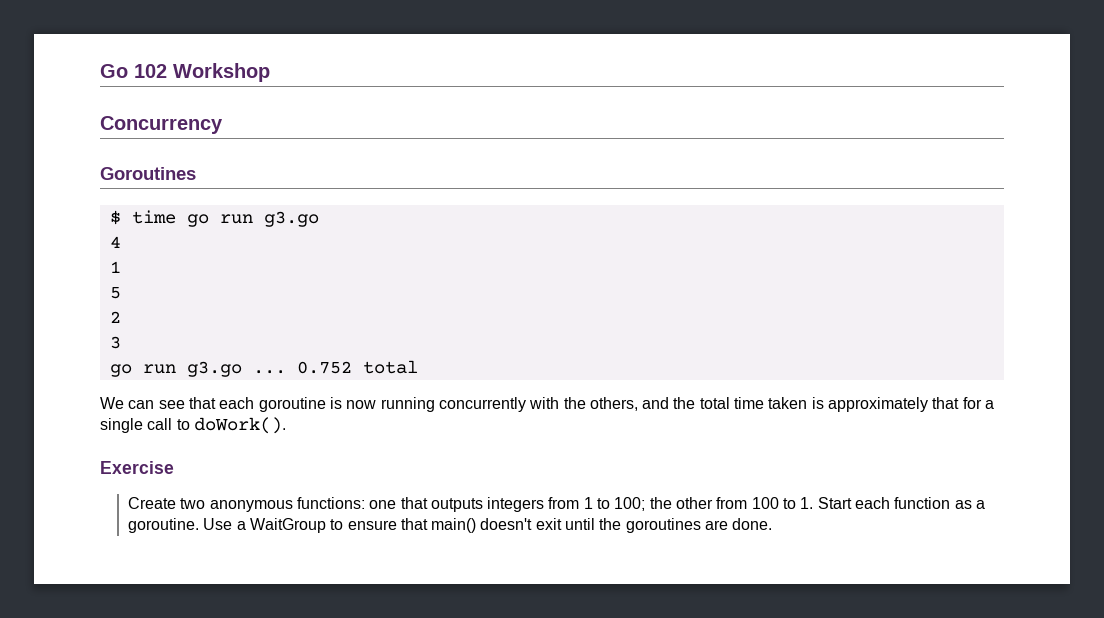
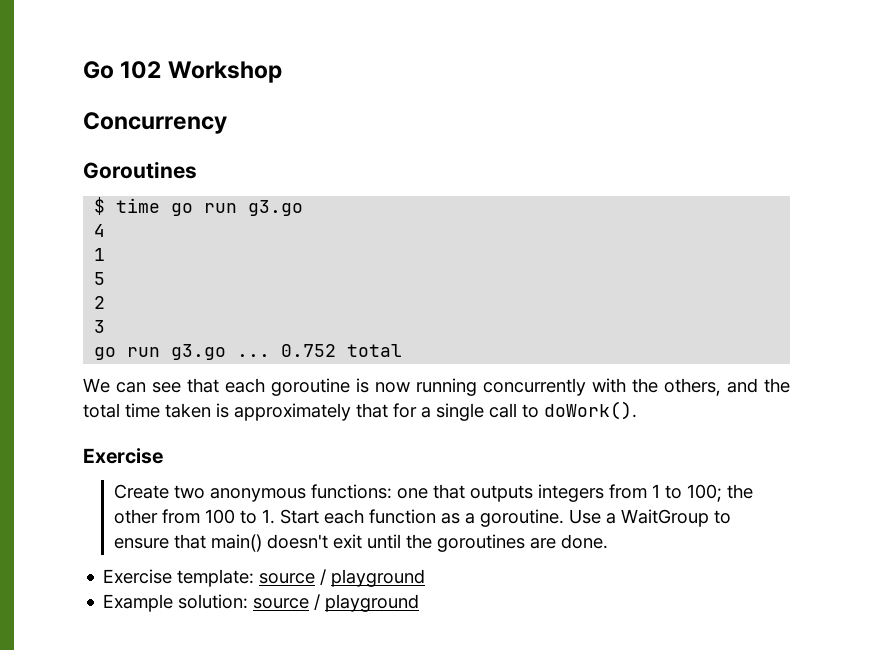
(773, 524) none -> [103,569,426,587] [103,594,420,612] // Exercise template: source / playground // Example solution: source / playground

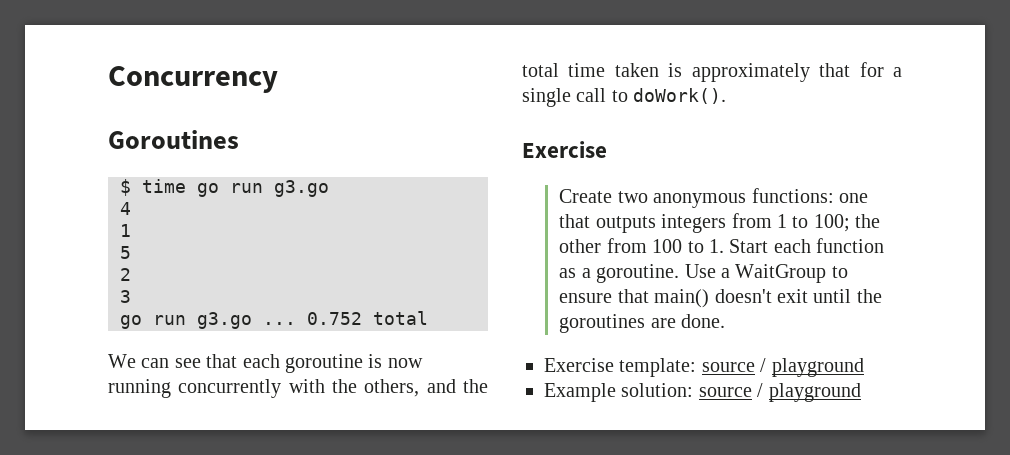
[83,61,282,83] Go 102 Workshop // -> (108, 79) none

